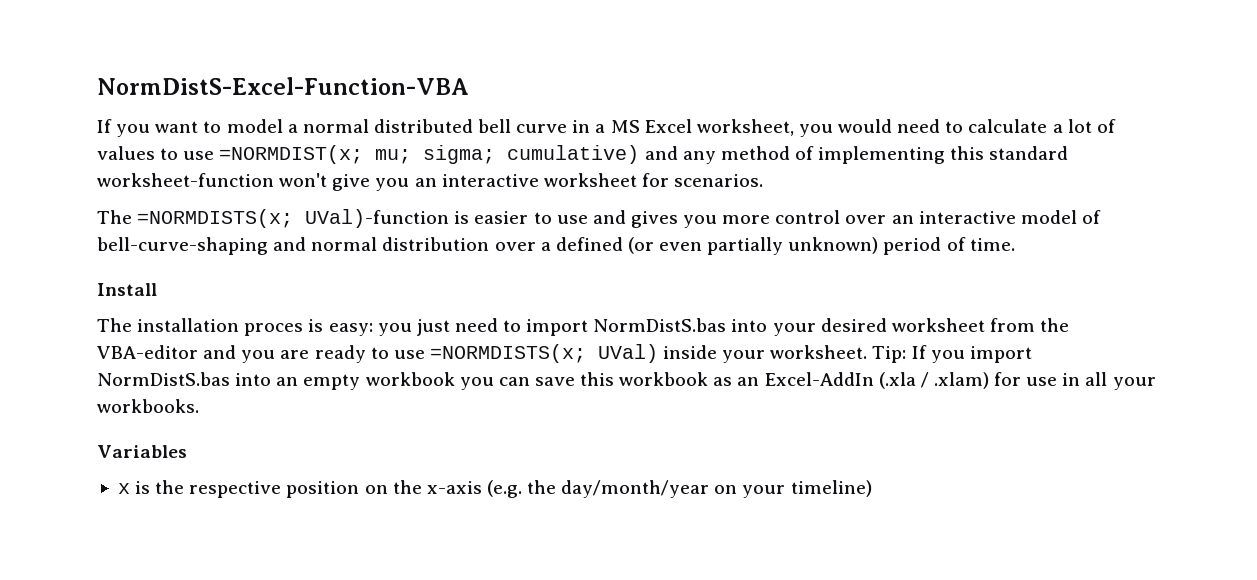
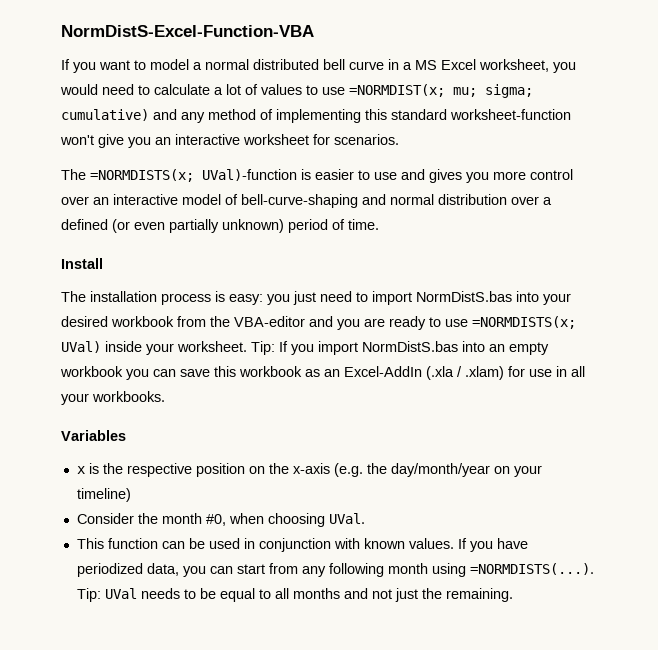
[244,323,304,336] proces -> [161,293,211,305] process
[891,318,985,332] worksheet -> [111,316,174,327] workbook
(872, 488) none -> [76,513,365,527] [76,538,528,552] [76,563,594,577] [76,588,513,602] // Consider the month #0, when choosing UVal. // This function can be used in conjunction with known values. If you have periodized data, you can start from any following month using =NORMDISTS(...). Tip: UVal needs to be equal to all months and not just the remaining.

